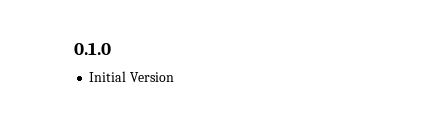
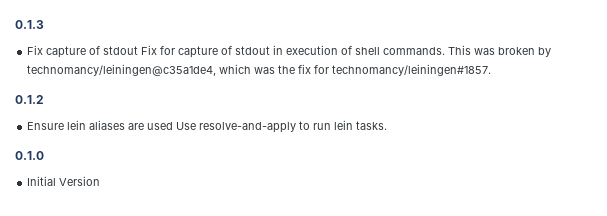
(74, 48) none -> [15,20,44,29] [27,45,552,58] [27,64,492,76] [15,95,44,104] [27,120,388,133] 0.1.3 // Fix capture of stdout Fix for capture of stdout in execution of shell commands. This was broken by technomancy/leiningen@c35a1de4, which was the fix for technomancy/leiningen#1857. // 0.1.2 // Ensure lein aliases are used Use resolve-and-apply to run lein tasks. //

